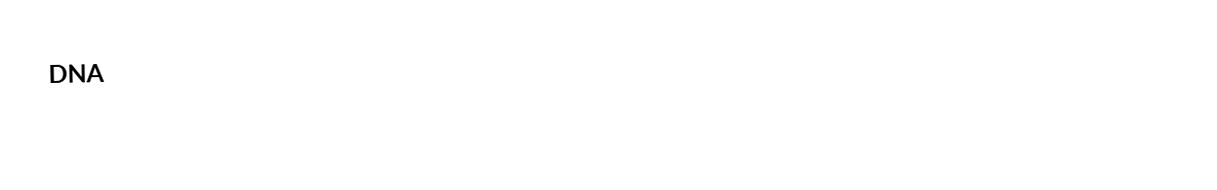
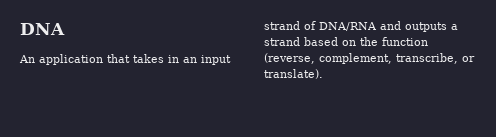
(105, 73) none -> [19,54,231,65] [264,21,458,32] [264,37,428,46] [264,53,475,64] [264,69,323,79] // An application that takes in an input strand of DNA/RNA and outputs a strand based on the function (reverse, complement, transcribe, or translate).

